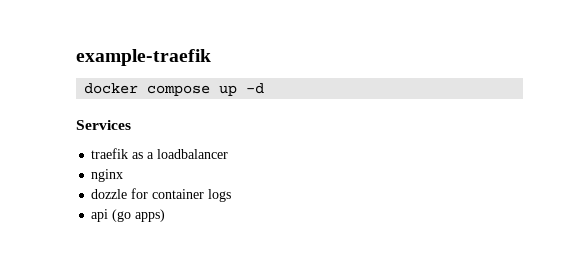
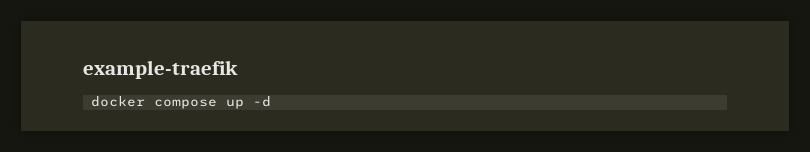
[76,120,131,130] [91,148,229,159] [91,169,124,182] [91,188,232,202] [91,209,166,222] // Services // traefik as a loadbalancer // nginx // dozzle for container logs // api (go apps) -> (271, 101) none

